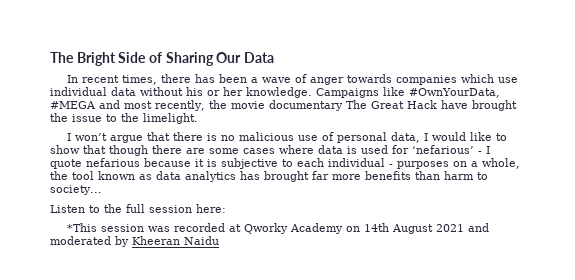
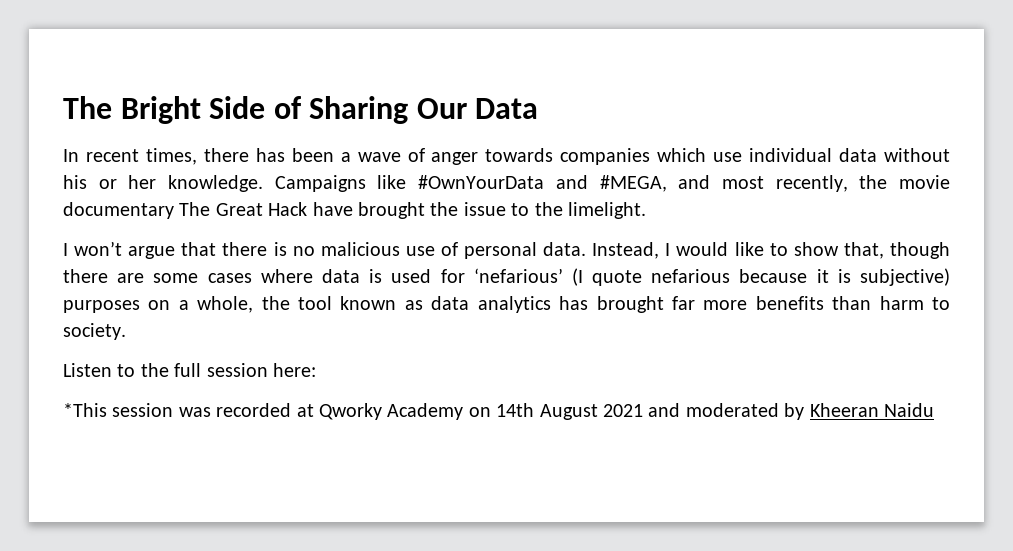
[409,88,500,98] [50,101,96,109] #OwnYourData, #MEGA -> [418,175,667,192] #OwnYourData and #MEGA,
[391,132,421,143] data, -> [543,242,660,259] data. Instead,
[83,145,106,154] that -> [843,242,884,259] that,
[478,146,490,154] - I -> [571,268,583,286] (I
[221,158,393,169] subjective to each individual - -> [860,268,950,286] subjective)
[50,185,102,195] society... -> [63,323,126,340] society.

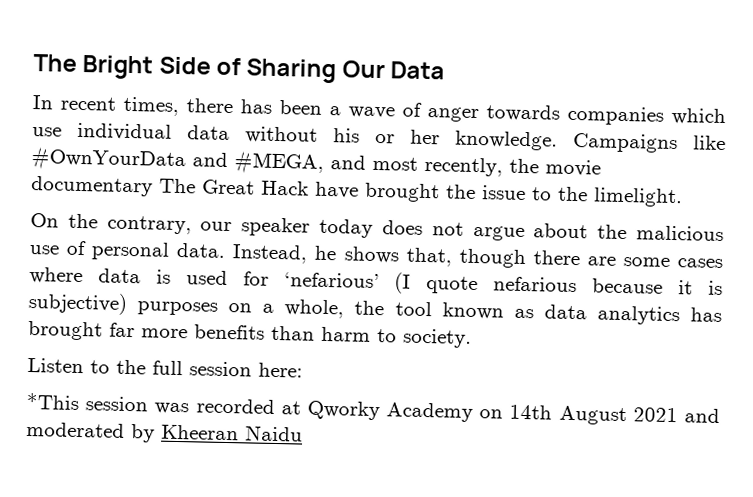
[63,241,315,259] I won’t argue that there is no -> [30,212,628,241] On the contrary, our speaker today does not argue about the
[665,242,839,256] I would like to show -> [314,245,400,264] he shows

